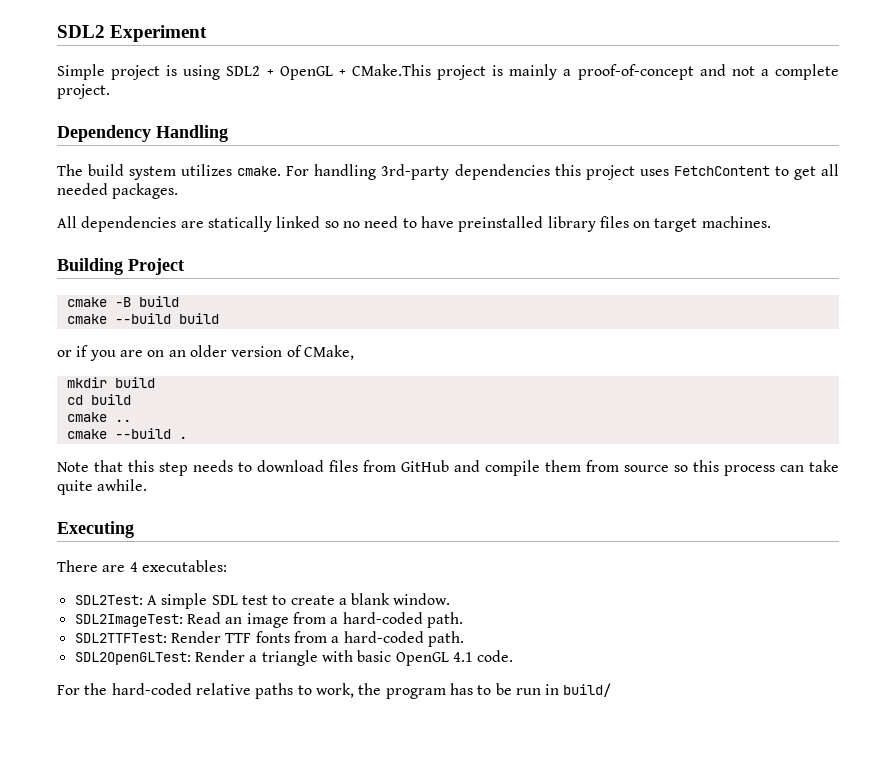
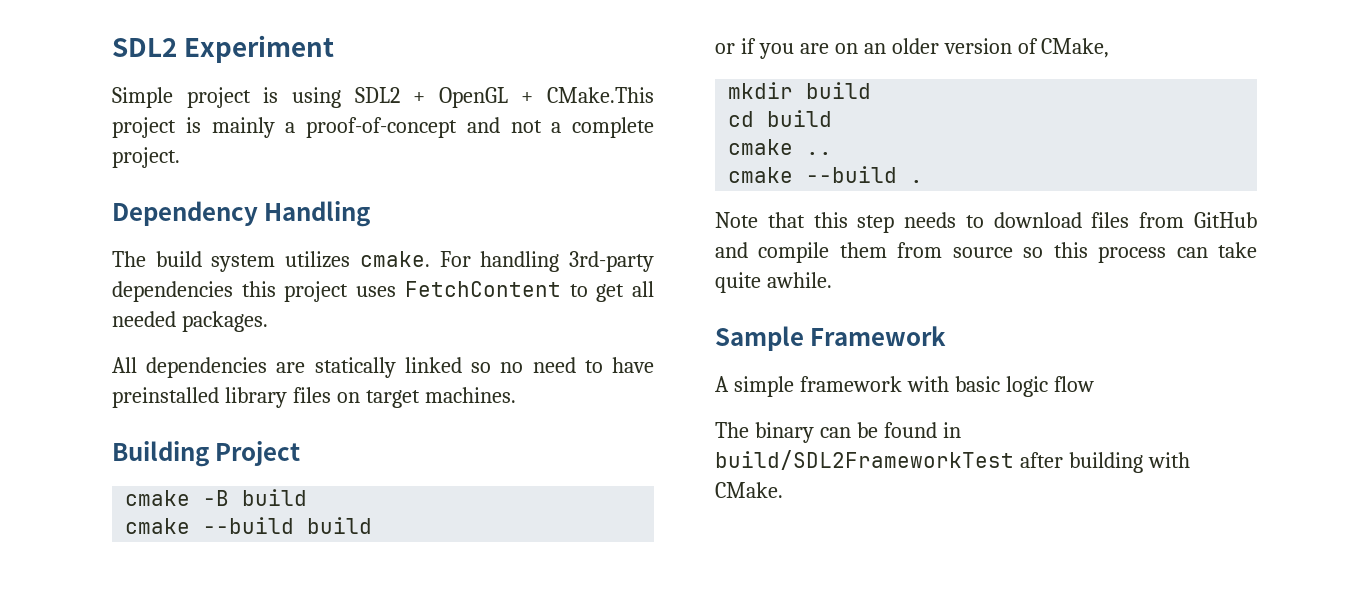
[57,521,134,538] [57,560,227,572] [74,593,451,609] [74,612,463,628] [74,631,464,647] [74,650,514,666] [57,683,612,699] Executing // There are 4 executables: // SDL2Test: A simple SDL test to create a blank window. // SDL2ImageTest: Read an image from a hard-coded path. // SDL2TTFTest: Render TTF fonts from a hard-coded path. // SDL2OpenGLTest: Render a triangle with basic OpenGL 4.1 code. // For the hard-coded relative paths to work, the program has to be run in build/ -> [715,326,947,351] [715,376,1094,397] [715,422,961,443] [715,450,1190,473] [715,482,783,498] Sample Framework // A simple framework with basic logic flow // The binary can be found in build/SDL2FrameworkTest after building with CMake.

